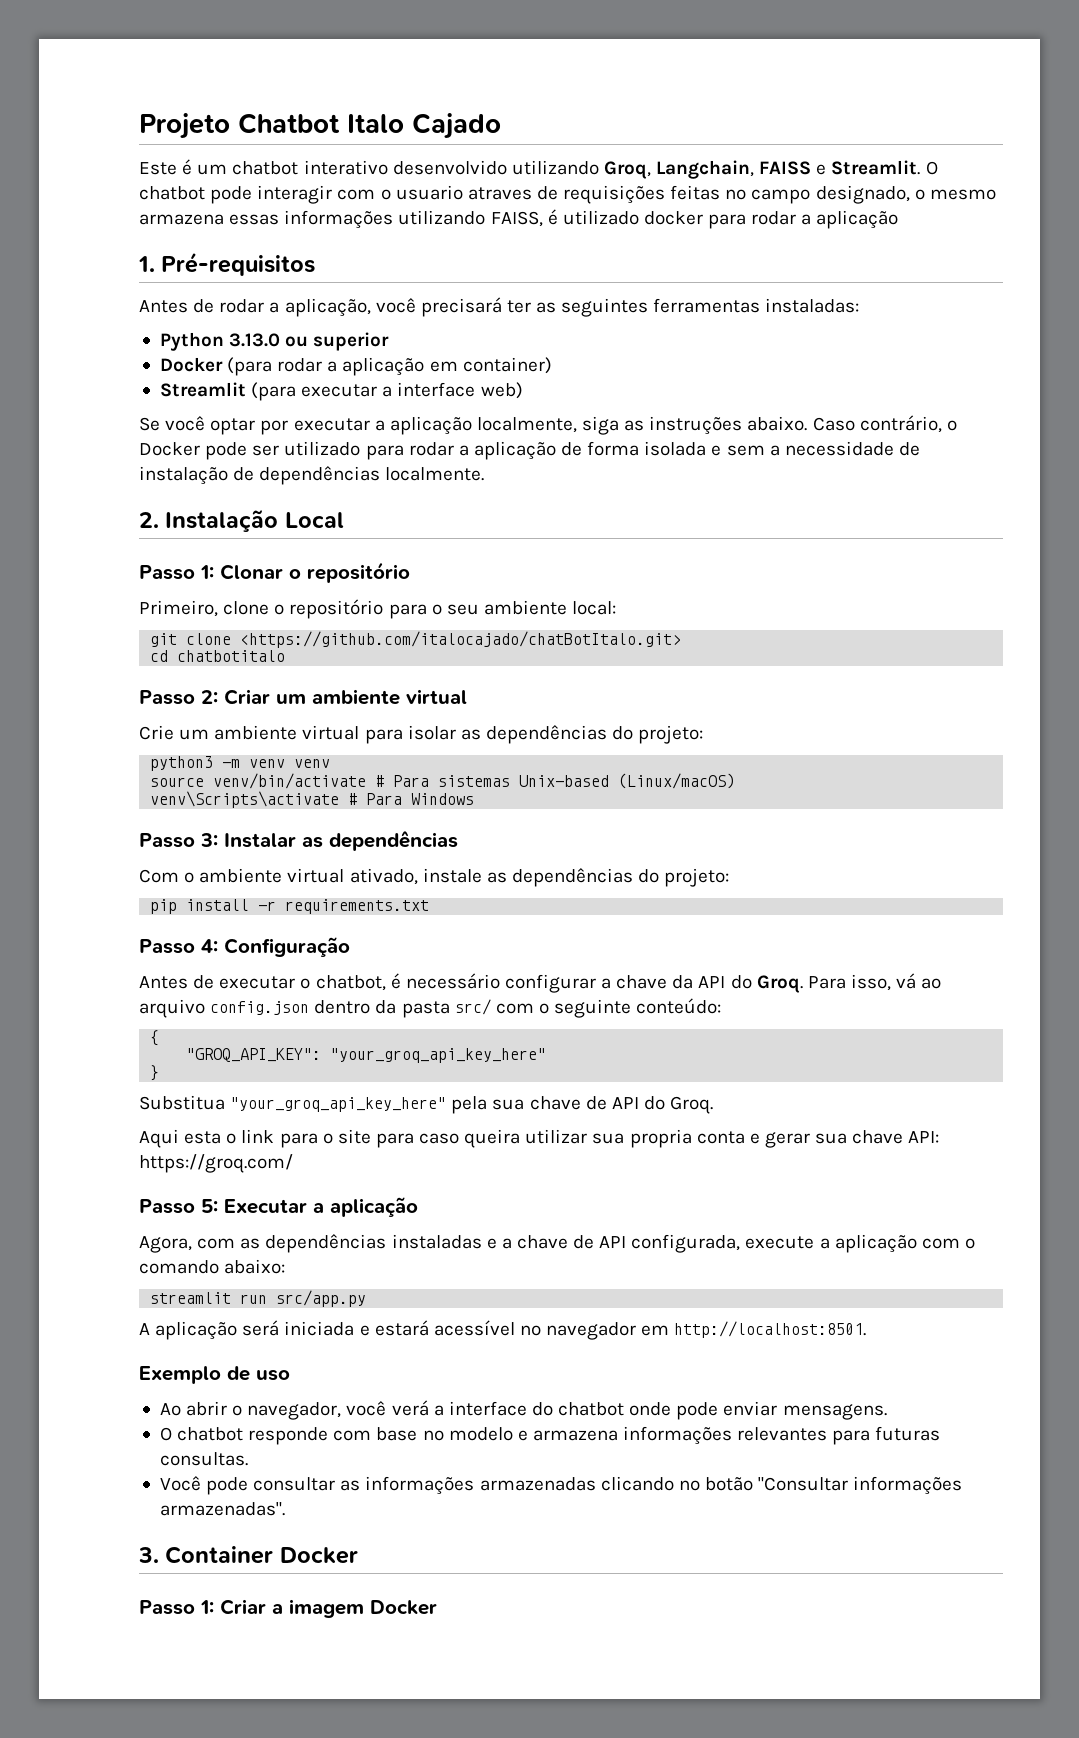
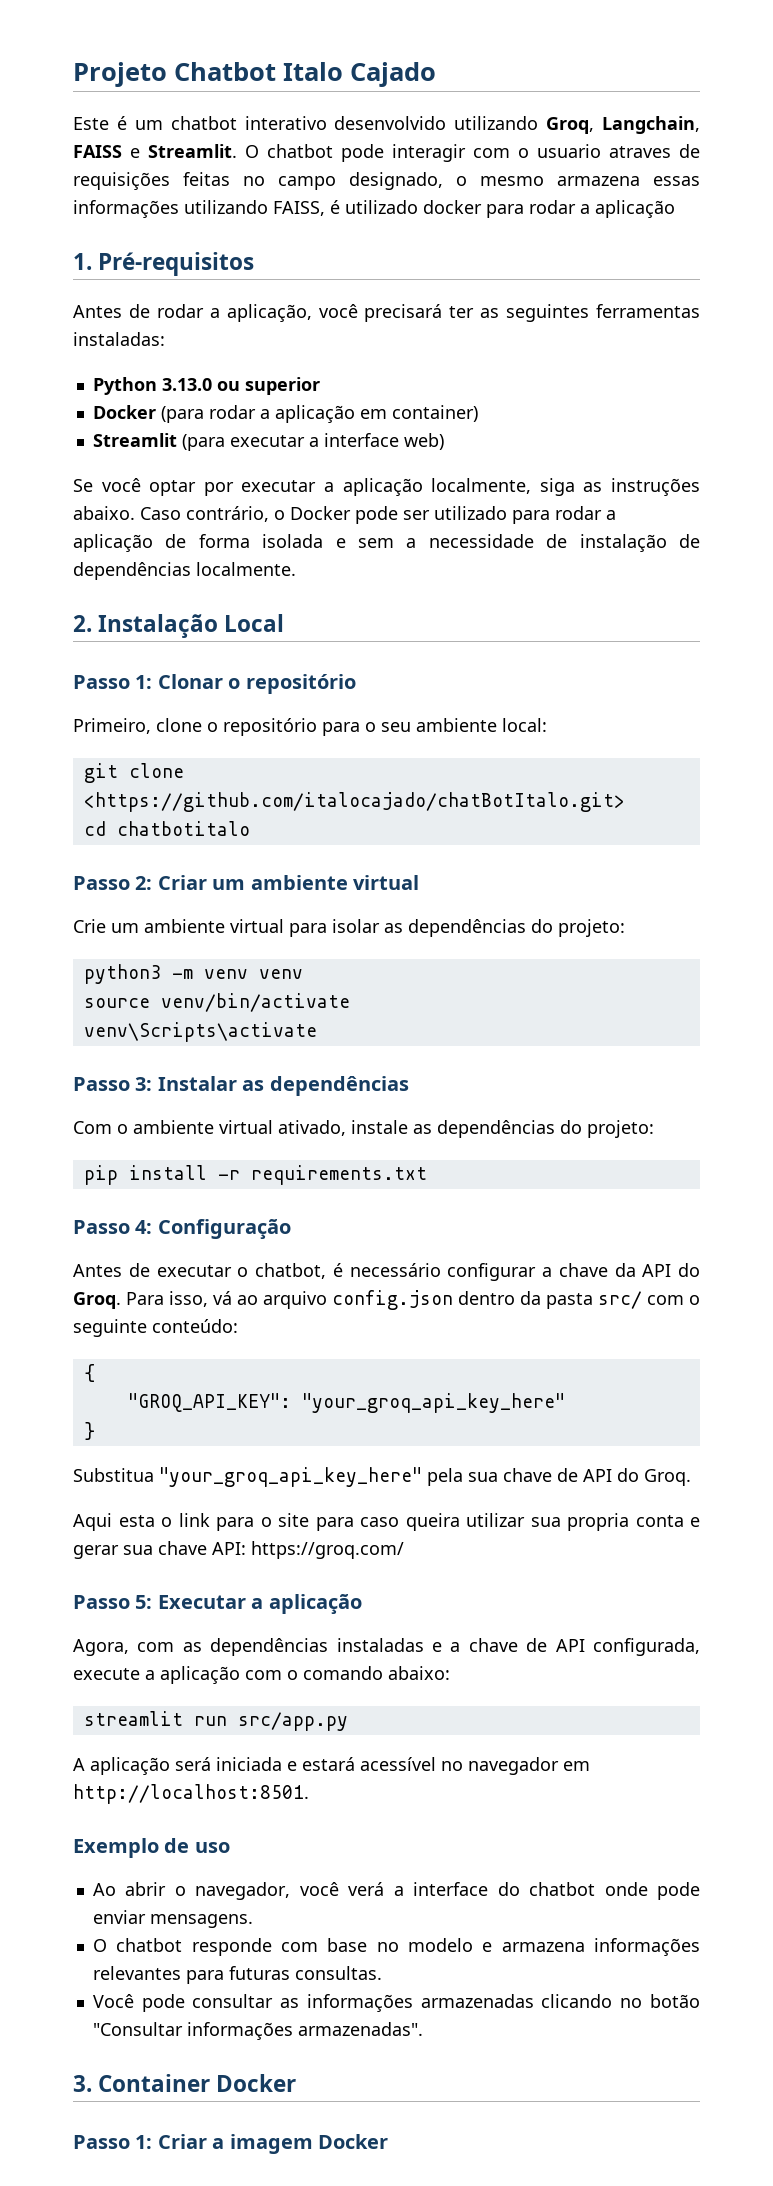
[375,773,736,789] [150,791,475,808] # Para sistemas Unix-based (Linux/macOS) // venv\Scripts\activate # Para Windows -> [83,1022,317,1042] // venv\Scripts\activate

